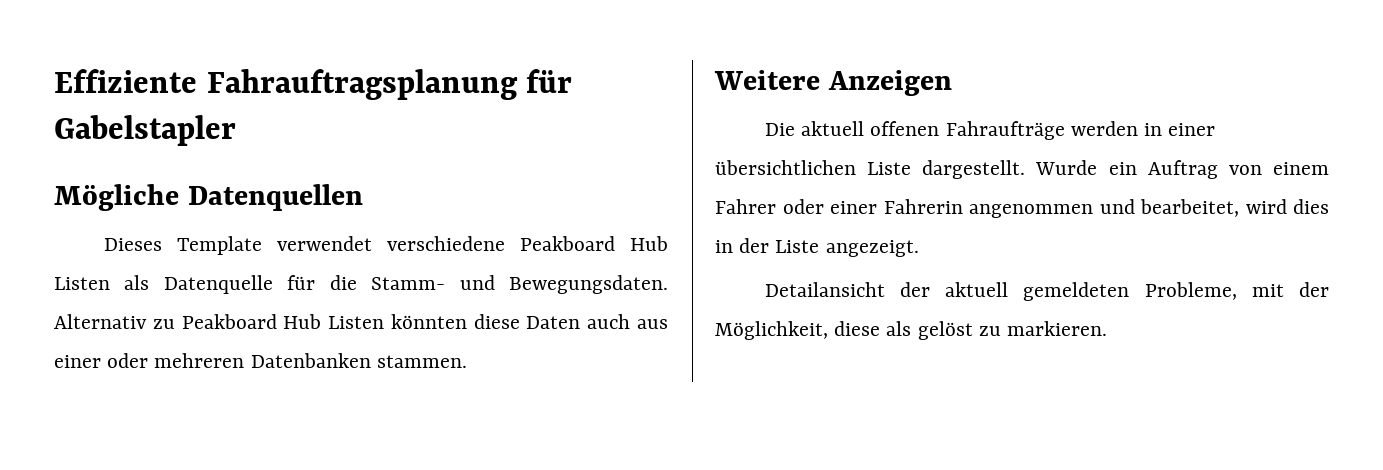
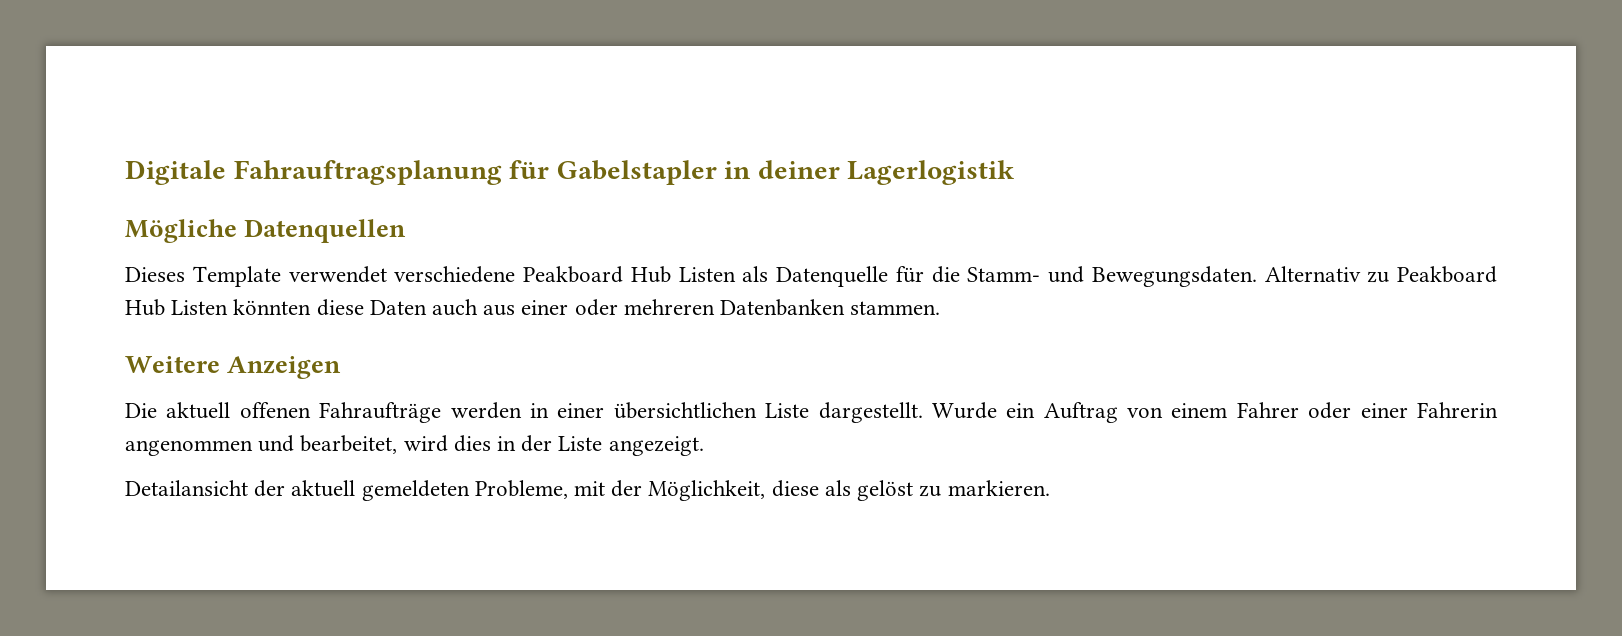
[54,69,197,93] Effiziente -> [125,160,226,185] Digitale
(236, 130) none -> [724,160,1015,185] in deiner Lagerlogistik

